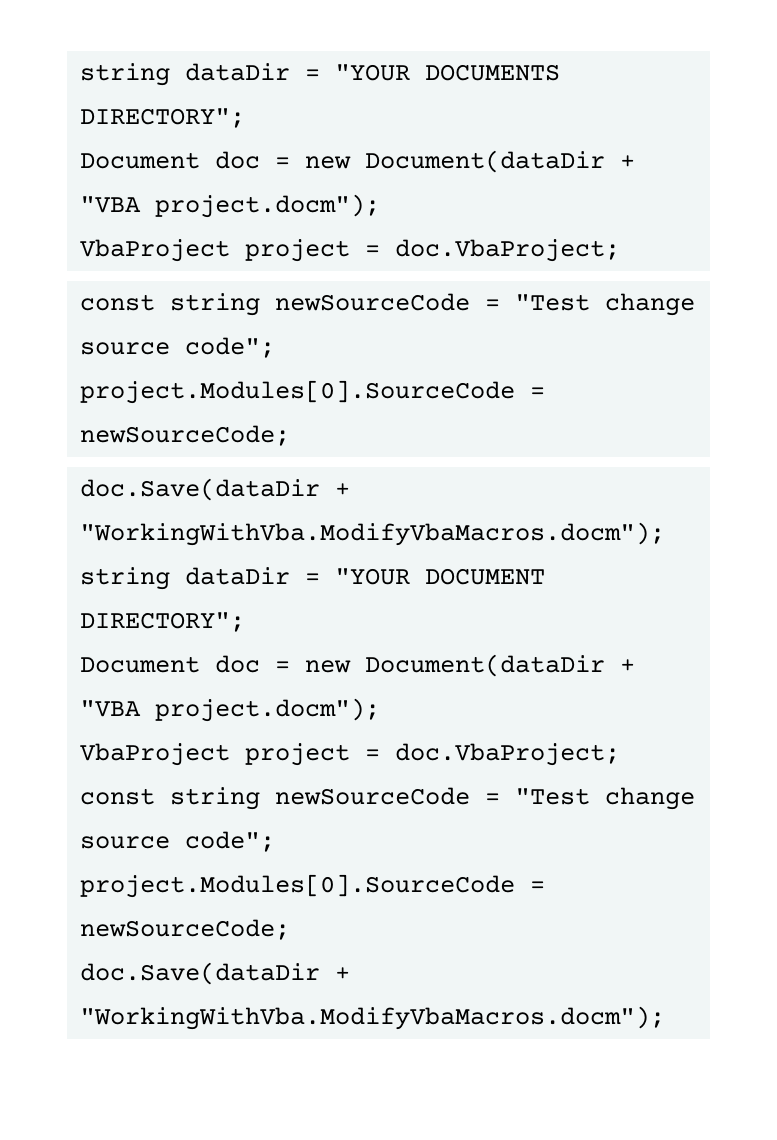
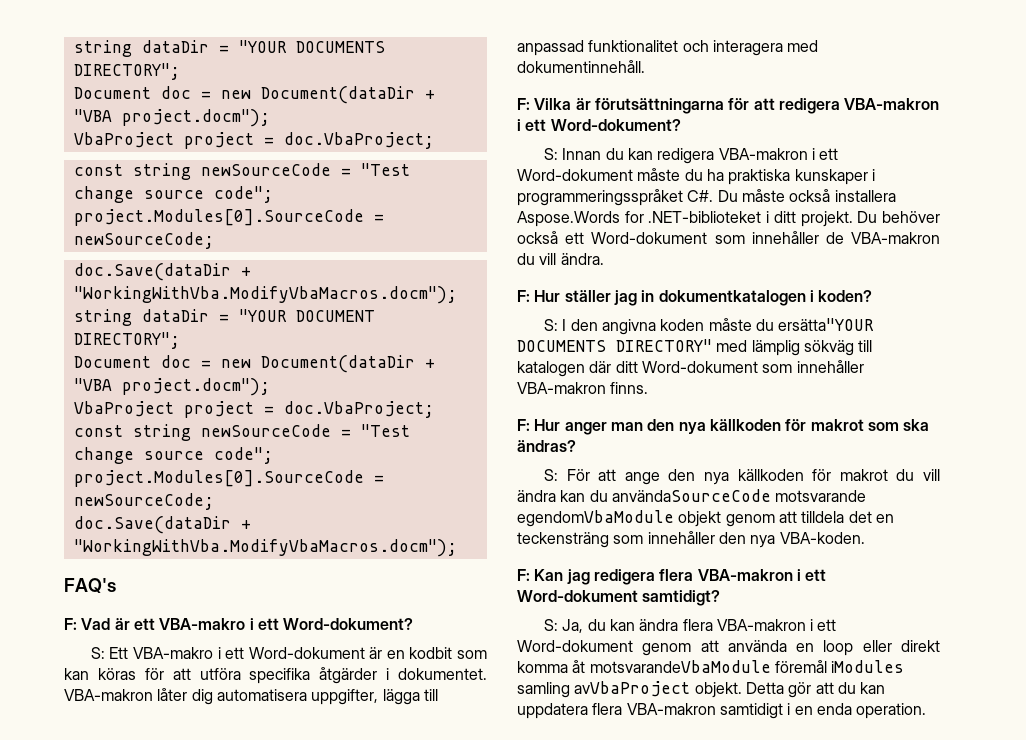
(665, 1018) none -> [64,578,116,593] [64,618,414,630] [90,647,487,659] [64,667,487,684] [64,688,438,705] [517,40,819,56] [517,60,645,73] [517,98,940,114] [517,119,681,131] [543,148,839,164] [517,168,875,185] [517,189,896,206] [517,211,940,227] [517,231,941,244] [517,253,604,265] [517,290,873,306] [543,318,875,335] [517,339,873,356] [517,360,864,377] [517,382,649,394] [517,419,930,435] [517,440,576,452] [543,469,941,485] [517,489,867,502] [517,510,894,527] [517,531,865,548] [517,569,827,585] [517,590,721,606] [543,619,837,633] [517,640,940,656] [517,660,905,673] [517,681,886,698] [517,703,927,719] // FAQ's // F: Vad är ett VBA-makro i ett Word-dokument? // S: Ett VBA-makro i ett Word-dokument är en kodbit som kan köras för att utföra specifika åtgärder i dokumentet. VBA-makron låter dig automatisera uppgifter, lägga till anpassad funktionalitet och interagera med dokumentinnehåll. // F: Vilka är förutsättningarna för att redigera VBA-makron i ett Word-dokument? // S: Innan du kan redigera VBA-makron i ett Word-dokument måste du ha praktiska kunskaper i programmeringsspråket C#. Du måste också installera Aspose.Words for .NET-biblioteket i ditt projekt. Du behöver också ett Word-dokument som innehåller de VBA-makron du vill ändra. // F: Hur ställer jag in dokumentkatalogen i koden? // S: I den angivna koden måste du ersätta"YOUR DOCUMENTS DIRECTORY" med lämplig sökväg till katalogen där ditt Word-dokument som innehåller VBA-makron finns. // F: Hur anger man den nya källkoden för makrot som ska ändras? // S: För att ange den nya källkoden för makrot du vill ändra kan du användaSourceCode motsvarande egendomVbaModule objekt genom att tilldela det en teckensträng som innehåller den nya VBA-koden. // F: Kan jag redigera flera VBA-makron i ett Word-dokument samtidigt? // S: Ja, du kan ändra flera VBA-makron i ett Word-dokument genom att använda en loop eller direkt komma åt motsvarandeVbaModule föremål iModules samling avVbaProject objekt. Detta gör att du kan uppdatera flera VBA-makron samtidigt i en enda operation.

